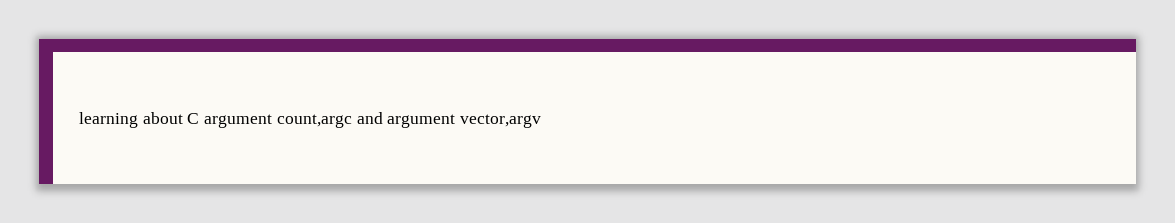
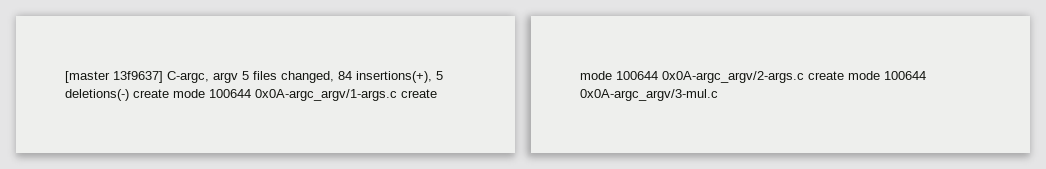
[79,112,542,128] learning about C argument count,argc and argument vector,argv -> [65,71,443,83] [65,89,437,101] [580,71,926,83] [580,89,718,101] [master 13f9637] C-argc, argv 5 files changed, 84 insertions(+), 5 deletions(-) create mode 100644 0x0A-argc_argv/1-args.c create mode 100644 0x0A-argc_argv/2-args.c create mode 100644 0x0A-argc_argv/3-mul.c

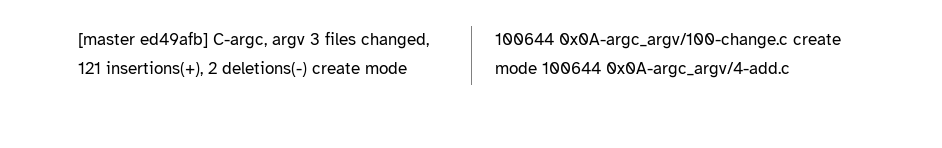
[113,71,163,83] 13f9637] -> [140,31,208,48] ed49afb]
[242,71,249,80] 5 -> [310,33,320,45] 3
[338,71,443,83] 84 insertions(+), 5 -> [78,61,217,77] 121 insertions(+), 2
[255,89,437,101] [580,71,926,83] [580,89,718,101] 0x0A-argc_argv/1-args.c create mode 100644 0x0A-argc_argv/2-args.c create mode 100644 0x0A-argc_argv/3-mul.c -> [559,33,841,49] [495,62,790,78] 0x0A-argc_argv/100-change.c create mode 100644 0x0A-argc_argv/4-add.c

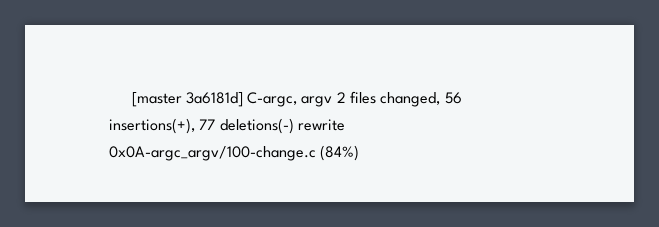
[140,31,208,48] ed49afb] -> [185,92,243,107] 3a6181d]
[310,33,320,45] 3 -> [336,92,346,103] 2
[78,61,407,77] [495,33,841,49] [495,62,790,78] 121 insertions(+), 2 deletions(-) create mode 100644 0x0A-argc_argv/100-change.c create mode 100644 0x0A-argc_argv/4-add.c -> [444,92,462,104] [109,118,345,134] [109,145,360,161] 56 insertions(+), 77 deletions(-) rewrite 0x0A-argc_argv/100-change.c (84%)

